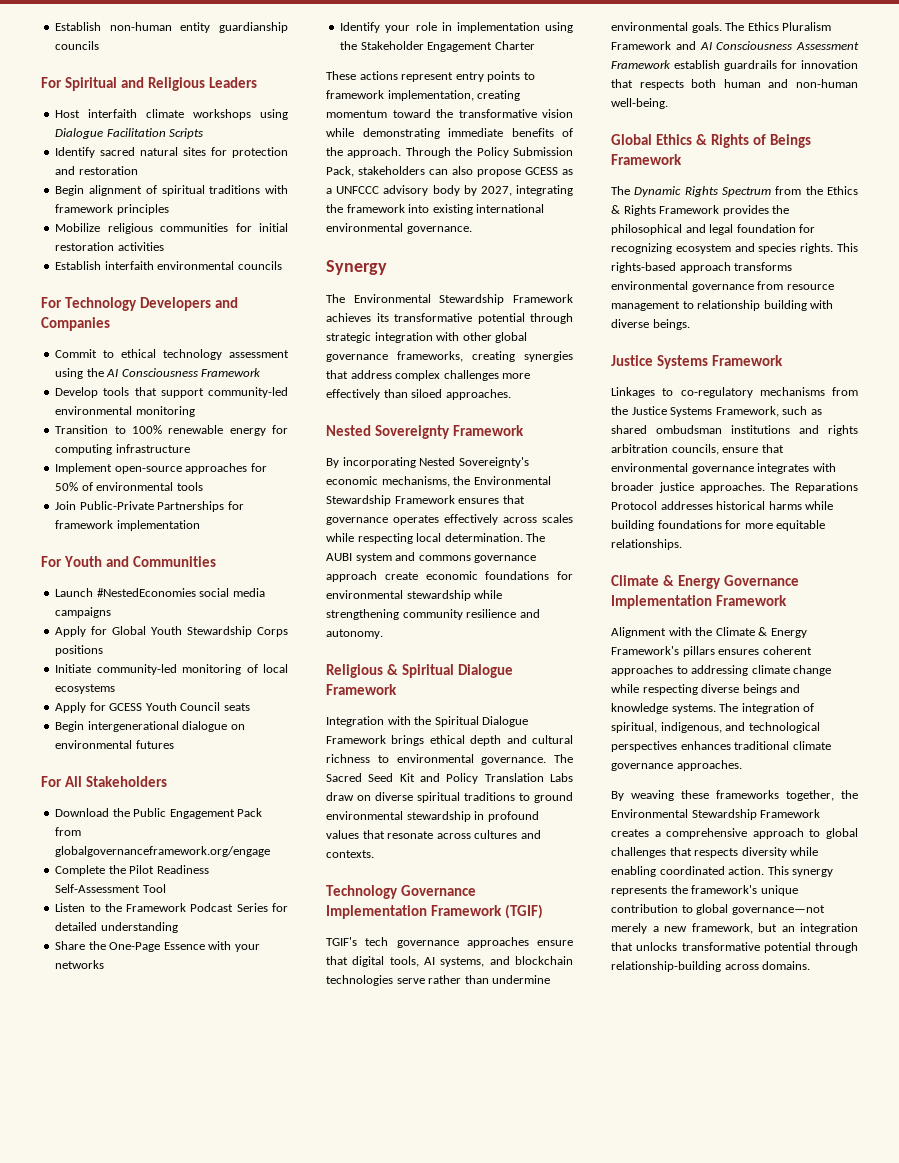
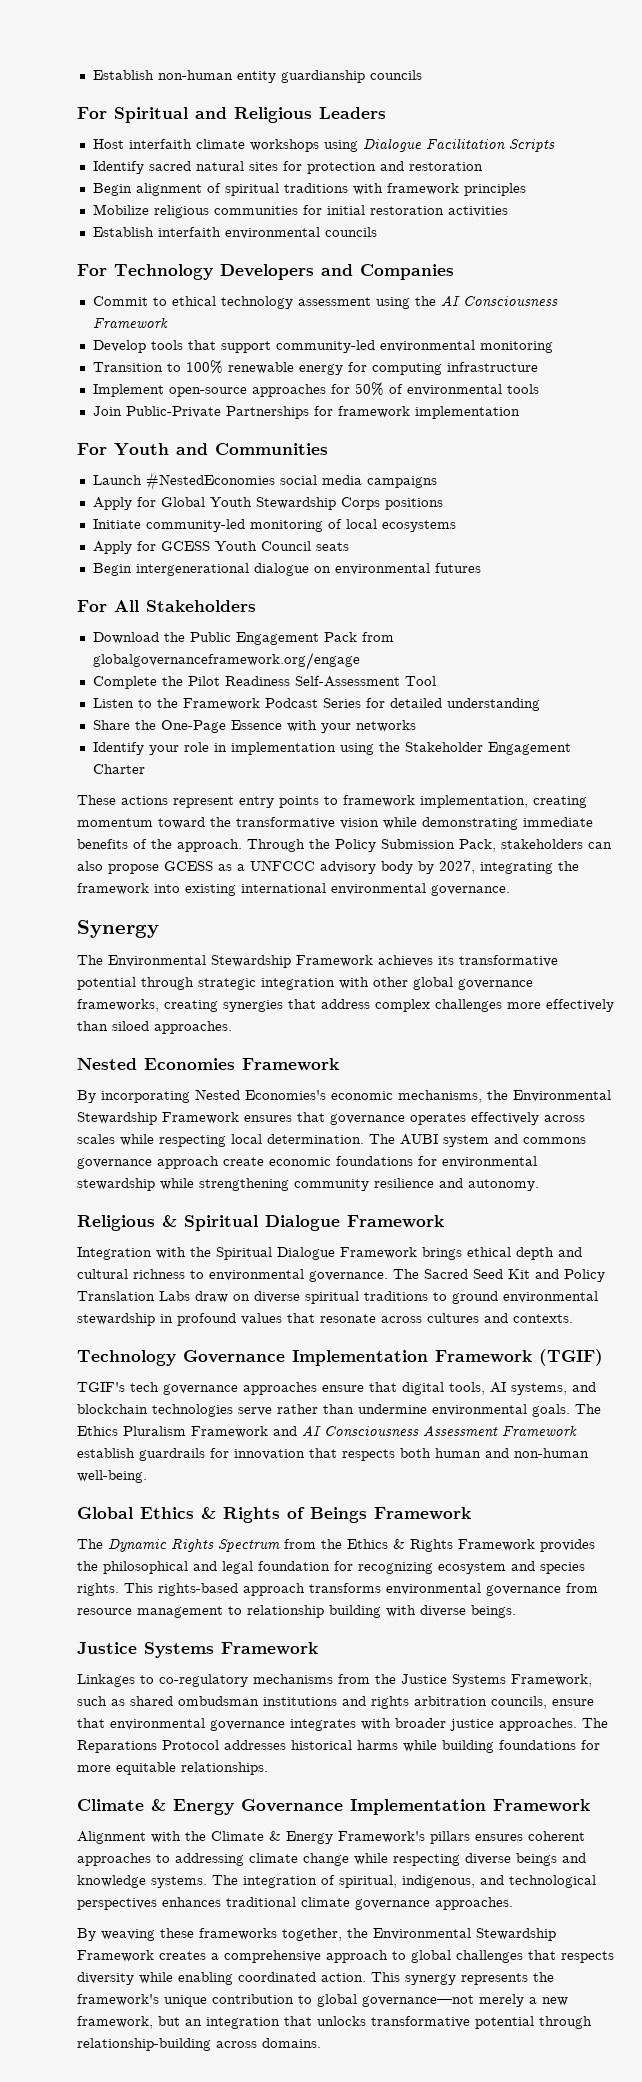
[375,425,451,439] Sovereignty -> [144,1058,235,1070] Economies
[458,457,529,468] Sovereignty's -> [245,1090,326,1100] Economies's

